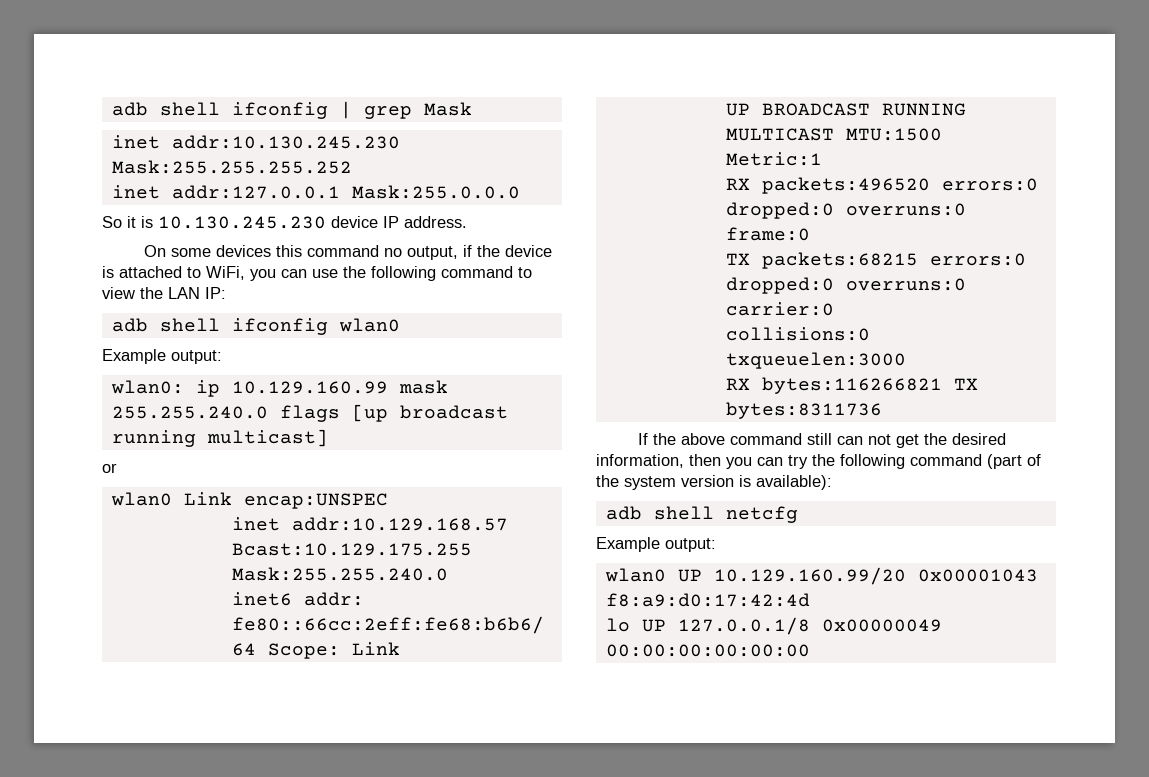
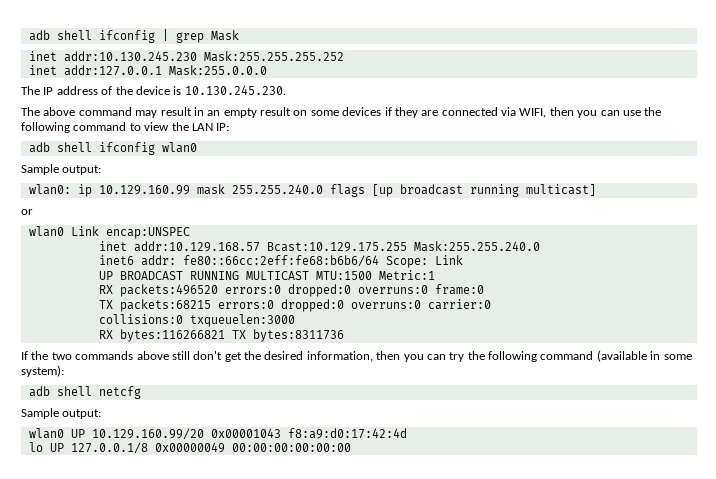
[102,216,467,229] [143,245,552,260] [102,266,245,280] So it is 10.130.245.230 device IP address. // On some devices this command no output, if the device is attached to WiFi, -> [21,85,286,95] [21,107,574,118] The IP address of the device is 10.130.245.230. // The above command may result in an empty result on some devices if they are connected via WIFI, then
[102,349,166,364] Example -> [21,164,59,175] Sample
[680,433,891,445] above command still can not -> [51,351,223,360] two commands above still don't
[987,454,1041,469] [596,475,832,490] (part of the system version is available): -> [596,350,692,362] [21,365,64,377] (available in some system):
[596,537,660,552] Example -> [21,408,59,419] Sample

